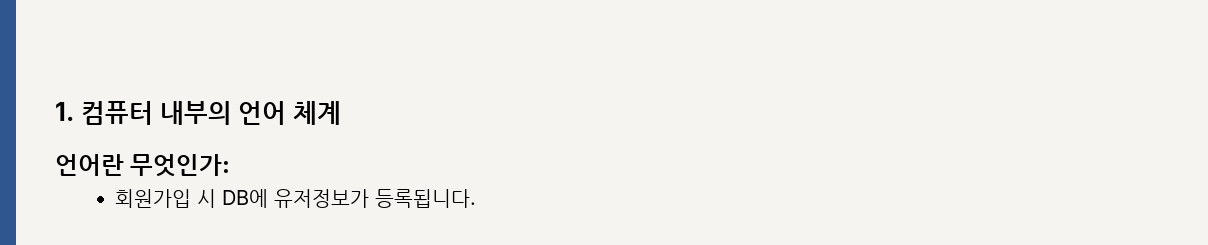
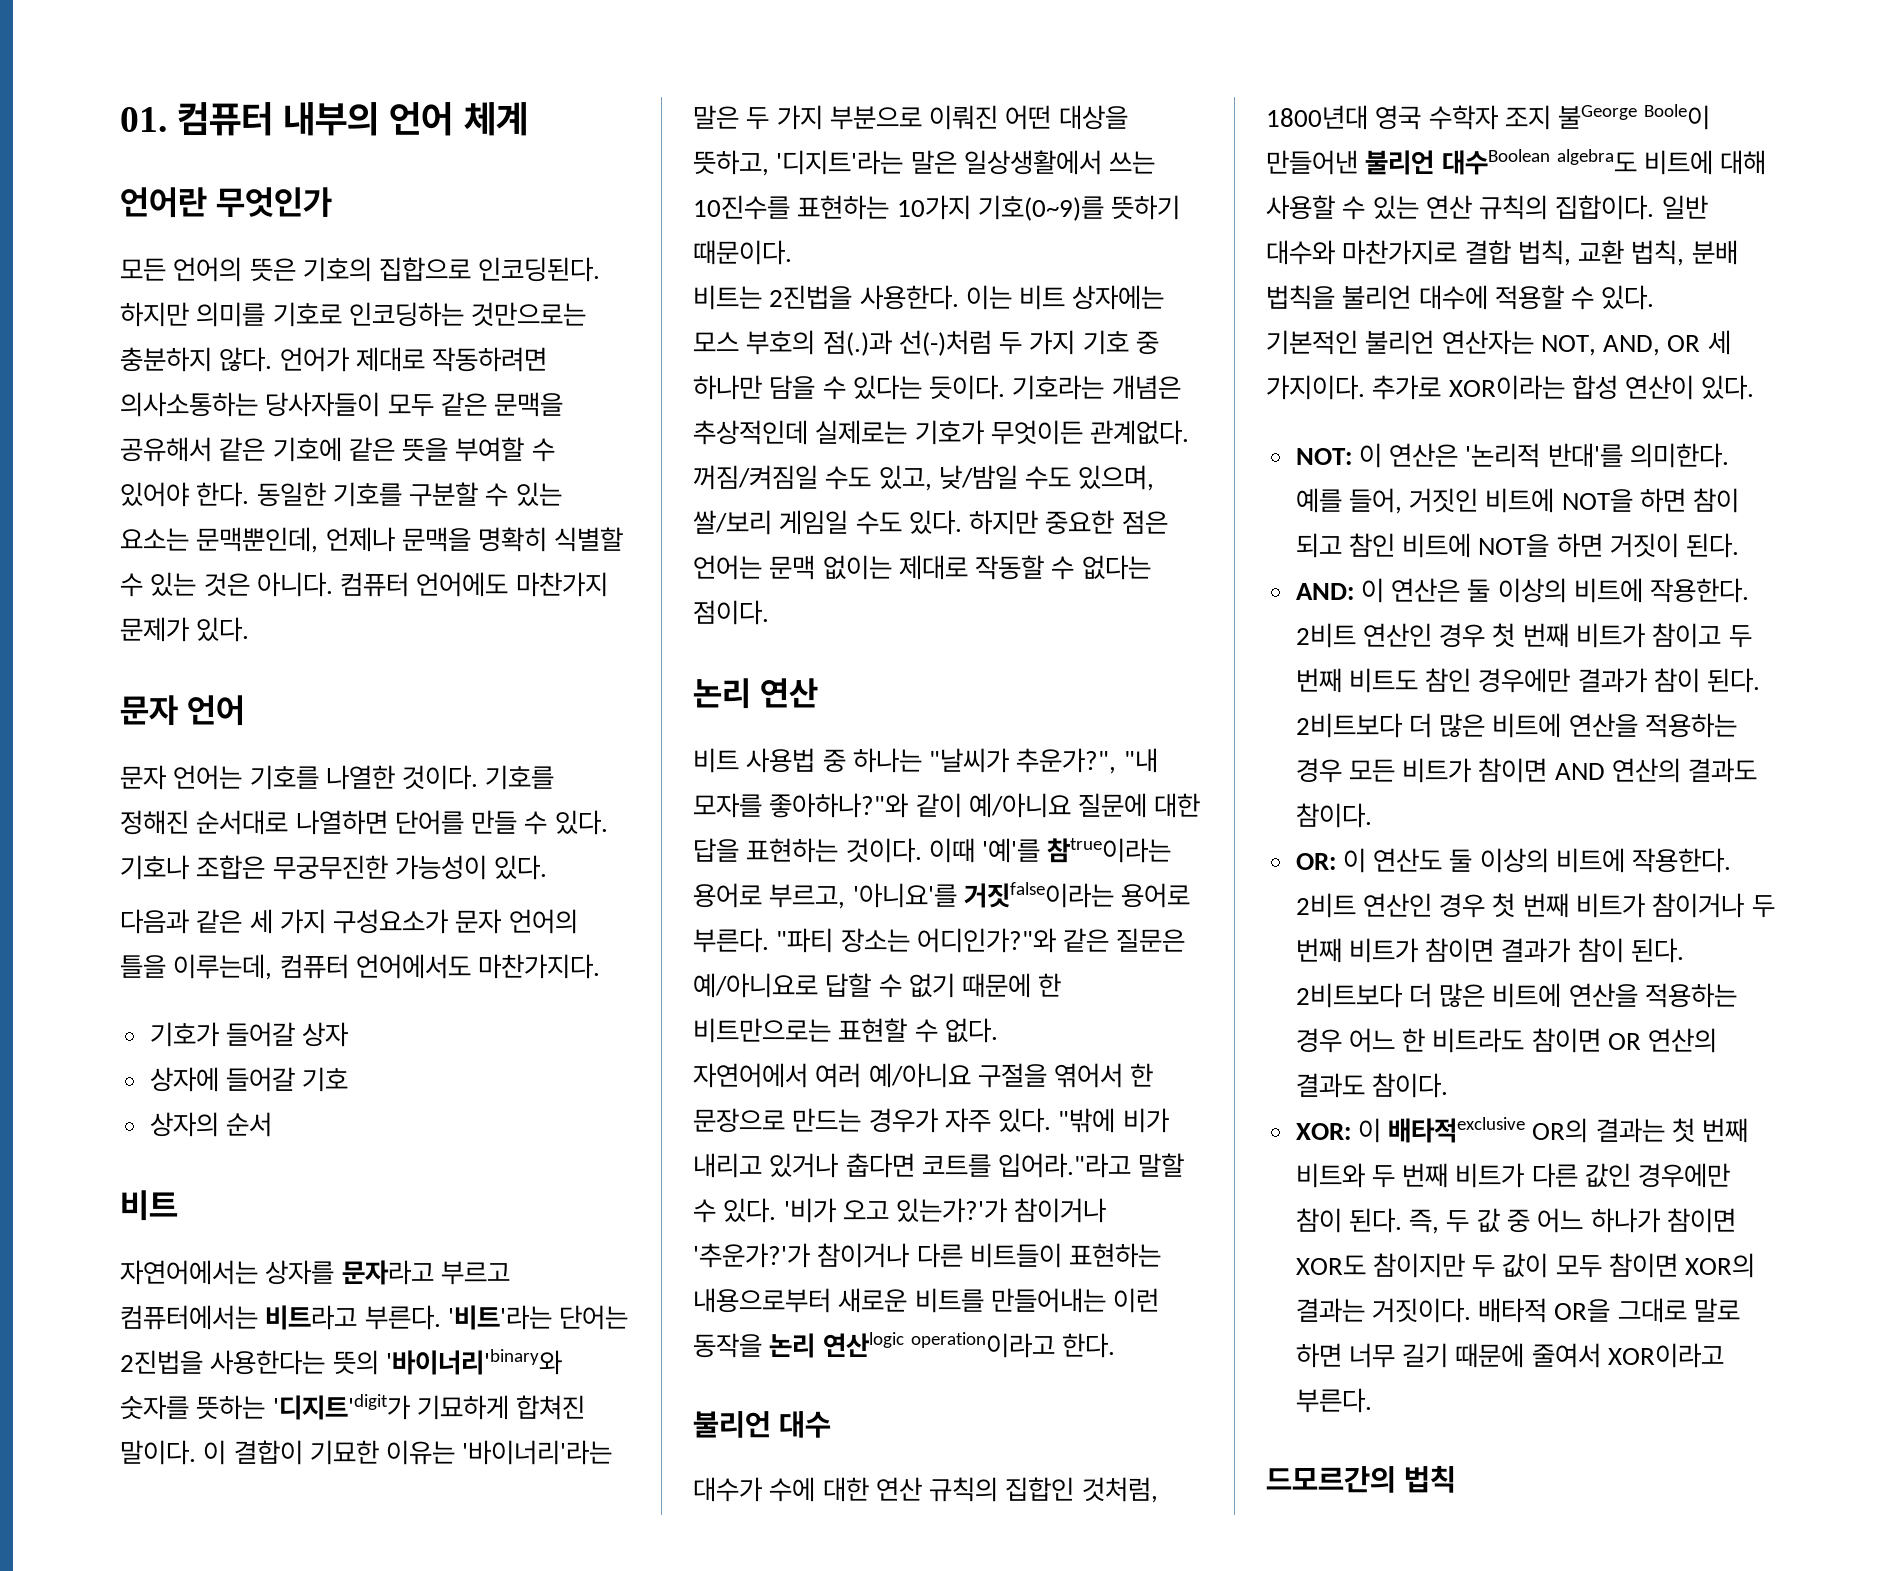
[55,102,74,121] 1. -> [120,107,167,132] 01.
[130,154,231,177] [115,189,477,208] 무엇인가: // 회원가입 시 DB에 유저정보가 등록됩니다. -> [216,187,333,217] [120,257,601,282] [120,302,587,327] [120,347,548,372] [120,392,564,417] [120,437,555,462] [120,482,562,507] [120,527,624,553] [120,572,608,597] [120,617,250,642] [120,695,246,726] [120,765,555,790] [120,810,608,835] [120,855,548,880] [120,909,578,934] [120,954,601,980] [149,1022,350,1047] [149,1067,349,1092] [149,1112,272,1137] [120,1190,178,1221] [120,1260,510,1285] [120,1305,629,1330] [120,1349,562,1375] [120,1394,586,1420] [120,1440,613,1465] [693,105,1128,130] [693,150,1156,176] [693,195,1181,221] [693,240,792,265] [693,285,1165,310] [693,330,1160,356] [693,375,1181,400] [693,420,1190,445] [693,465,1155,491] [693,510,1168,535] [693,555,1151,580] [693,600,769,625] [693,678,819,709] [693,748,1158,774] [693,793,1201,818] [693,838,1172,863] [693,882,1191,909] [693,928,1186,953] [693,973,1062,998] [693,1018,998,1043] [693,1063,1154,1088] [693,1108,1169,1133] [693,1153,1185,1178] [693,1198,1107,1223] [693,1243,1162,1268] [693,1288,1160,1313] [693,1332,1116,1358] [693,1411,832,1438] [693,1477,1158,1503] [1266,104,1711,130] [1266,149,1767,175] [1266,195,1708,220] [1266,240,1738,266] [1266,285,1655,310] [1266,330,1731,356] [1266,375,1755,400] [1295,443,1729,468] [1295,488,1740,514] [1295,533,1740,558] [1295,578,1750,603] [1295,623,1752,648] [1295,668,1761,693] [1295,713,1737,738] [1295,758,1758,783] [1295,803,1372,828] [1295,848,1732,873] [1295,893,1775,918] [1295,938,1684,963] [1295,983,1737,1008] [1295,1028,1718,1053] [1295,1073,1448,1098] [1295,1117,1749,1143] [1295,1163,1731,1188] [1295,1208,1736,1234] [1295,1253,1756,1278] [1295,1298,1740,1323] [1295,1343,1724,1368] [1295,1388,1372,1413] [1266,1465,1457,1493] 무엇인가 // 모든 언어의 뜻은 기호의 집합으로 인코딩된다. 하지만 의미를 기호로 인코딩하는 것만으로는 충분하지 않다. 언어가 제대로 작동하려면 의사소통하는 당사자들이 모두 같은 문맥을 공유해서 같은 기호에 같은 뜻을 부여할 수 있어야 한다. 동일한 기호를 구분할 수 있는 요소는 문맥뿐인데, 언제나 문맥을 명확히 식별할 수 있는 것은 아니다. 컴퓨터 언어에도 마찬가지 문제가 있다. // 문자 언어 // 문자 언어는 기호를 나열한 것이다. 기호를 정해진 순서대로 나열하면 단어를 만들 수 있다. 기호나 조합은 무궁무진한 가능성이 있다. // 다음과 같은 세 가지 구성요소가 문자 언어의 틀을 이루는데, 컴퓨터 언어에서도 마찬가지다. // 기호가 들어갈 상자 // 상자에 들어갈 기호 // 상자의 순서 // 비트 // 자연어에서는 상자를 문자라고 부르고 컴퓨터에서는 비트라고 부른다. '비트'라는 단어는 2진법을 사용한다는 뜻의 '바이너리'binary와 숫자를 뜻하는 '디지트'digit가 기묘하게 합쳐진 말이다. 이 결합이 기묘한 이유는 '바이너리'라는 말은 두 가지 부분으로 이뤄진 어떤 대상을 뜻하고, '디지트'라는 말은 일상생활에서 쓰는 10진수를 표현하는 10가지 기호(0~9)를 뜻하기 때문이다. // 비트는 2진법을 사용한다. 이는 비트 상자에는 모스 부호의 점(.)과 선(-)처럼 두 가지 기호 중 하나만 담을 수 있다는 듯이다. 기호라는 개념은 추상적인데 실제로는 기호가 무엇이든 관계없다. 꺼짐/켜짐일 수도 있고, 낮/밤일 수도 있으며, 쌀/보리 게임일 수도 있다. 하지만 중요한 점은 언어는 문맥 없이는 제대로 작동할 수 없다는 점이다. // 논리 연산 // 비트 사용법 중 하나는 "날씨가 추운가?", "내 모자를 좋아하나?"와 같이 예/아니요 질문에 대한 답을 표현하는 것이다. 이때 '예'를 참true이라는 용어로 부르고, '아니요'를 거짓false이라는 용어로 부른다. "파티 장소는 어디인가?"와 같은 질문은 예/아니요로 답할 수 없기 때문에 한 비트만으로는 표현할 수 없다. // 자연어에서 여러 예/아니요 구절을 엮어서 한 문장으로 만드는 경우가 자주 있다. "밖에 비가 내리고 있거나 춥다면 코트를 입어라."라고 말할 수 있다. '비가 오고 있는가?'가 참이거나 '추운가?'가 참이거나 다른 비트들이 표현하는 내용으로부터 새로운 비트를 만들어내는 이런 동작을 논리 연산logic operation이라고 한다. // 불리언 대수 // 대수가 수에 대한 연산 규칙의 집합인 것처럼, 1800년대 영국 수학자 조지 불George Boole이 만들어낸 불리언 대수Boolean algebra도 비트에 대해 사용할 수 있는 연산 규칙의 집합이다. 일반 대수와 마찬가지로 결합 법칙, 교환 법칙, 분배 법칙을 불리언 대수에 적용할 수 있다. // 기본적인 불리언 연산자는 NOT, AND, OR 세 가지이다. 추가로 XOR이라는 합성 연산이 있다. // NOT: 이 연산은 '논리적 반대'를 의미한다. 예를 들어, 거짓인 비트에 NOT을 하면 참이 되고 참인 비트에 NOT을 하면 거짓이 된다. // AND: 이 연산은 둘 이상의 비트에 작용한다. 2비트 연산인 경우 첫 번째 비트가 참이고 두 번째 비트도 참인 경우에만 결과가 참이 된다. 2비트보다 더 많은 비트에 연산을 적용하는 경우 모든 비트가 참이면 AND 연산의 결과도 참이다. // OR: 이 연산도 둘 이상의 비트에 작용한다. 2비트 연산인 경우 첫 번째 비트가 참이거나 두 번째 비트가 참이면 결과가 참이 된다. 2비트보다 더 많은 비트에 연산을 적용하는 경우 어느 한 비트라도 참이면 OR 연산의 결과도 참이다. // XOR: 이 배타적exclusive OR의 결과는 첫 번째 비트와 두 번째 비트가 다른 값인 경우에만 참이 된다. 즉, 두 값 중 어느 하나가 참이면 XOR도 참이지만 두 값이 모두 참이면 XOR의 결과는 거짓이다. 배타적 OR을 그대로 말로 하면 너무 길기 때문에 줄여서 XOR이라고 부른다. // 드모르간의 법칙

